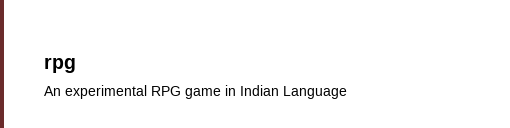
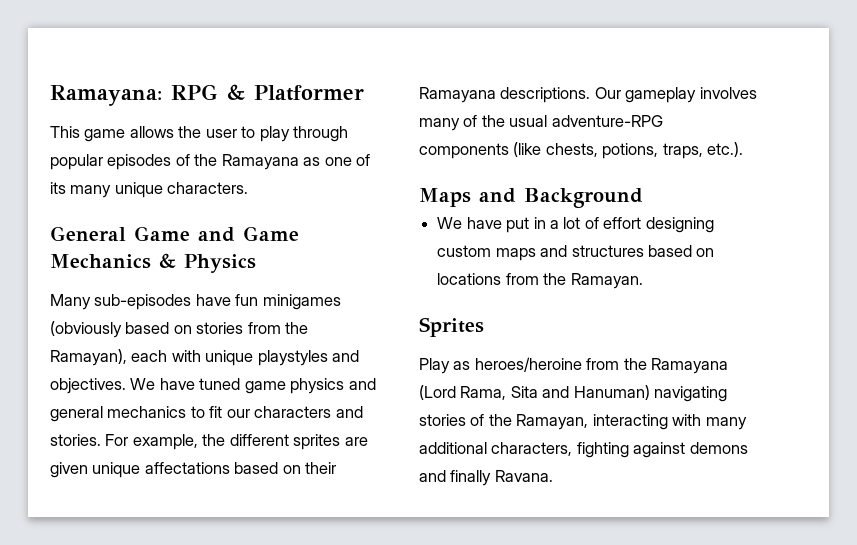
[44,57,76,73] [44,85,347,99] rpg // An experimental RPG game in Indian Language -> [50,84,364,106] [50,126,349,142] [50,154,371,170] [50,182,249,198] [50,226,299,242] [50,253,256,273] [50,294,341,310] [50,321,309,338] [50,349,360,366] [50,378,376,394] [50,406,363,422] [50,434,368,450] [50,462,337,478] [419,87,757,103] [419,115,663,131] [419,142,744,159] [419,188,643,208] [437,217,714,233] [437,245,715,261] [437,273,643,289] [419,317,484,337] [419,357,729,374] [419,385,728,402] [419,414,747,430] [419,442,748,458] [419,470,553,486] Ramayana: RPG & Platformer // This game allows the user to play through popular episodes of the Ramayana as one of its many unique characters. // General Game and Game Mechanics & Physics // Many sub-episodes have fun minigames (obviously based on stories from the Ramayan), each with unique playstyles and objectives. We have tuned game physics and general mechanics to fit our characters and stories. For example, the different sprites are given unique affectations based on their Ramayana descriptions. Our gameplay involves many of the usual adventure-RPG components (like chests, potions, traps, etc.). // Maps and Background // We have put in a lot of effort designing custom maps and structures based on locations from the Ramayan. // Sprites // Play as heroes/heroine from the Ramayana (Lord Rama, Sita and Hanuman) navigating stories of the Ramayan, interacting with many additional characters, fighting against demons and finally Ravana.

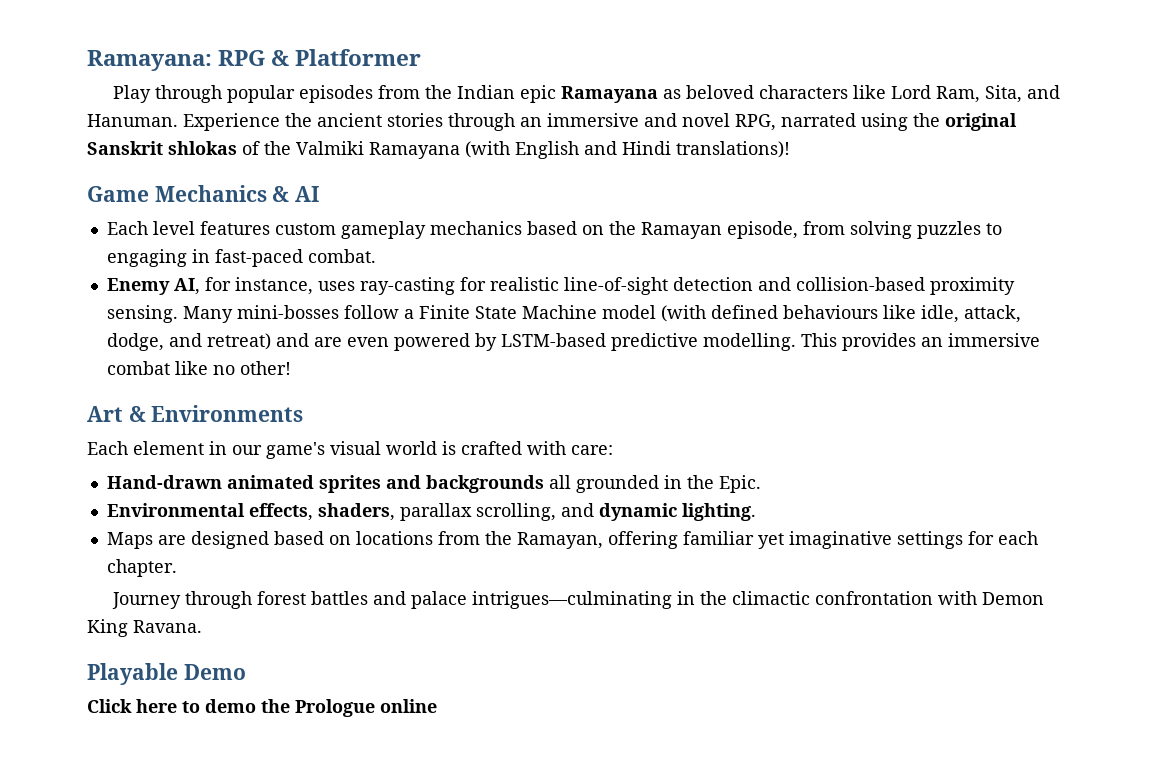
[50,126,349,142] [50,154,371,170] [50,182,249,198] [50,226,299,242] [50,253,256,273] [50,294,341,310] [50,321,309,338] [50,349,360,366] [50,378,376,394] [50,406,363,422] [50,434,368,450] [50,462,337,478] [419,87,757,103] [419,115,663,131] [419,142,744,159] [419,188,643,208] [437,217,714,233] [437,245,644,261] This game allows the user to play through popular episodes of the Ramayana as one of its many unique characters. // General Game and Game Mechanics & Physics // Many sub-episodes have fun minigames (obviously based on stories from the Ramayan), each with unique playstyles and objectives. We have tuned game physics and general mechanics to fit our characters and stories. For example, the different sprites are given unique affectations based on their Ramayana descriptions. Our gameplay involves many of the usual adventure-RPG components (like chests, potions, traps, etc.). // Maps and Background // We have put in a lot of effort designing custom maps and structures -> [112,85,1060,103] [87,113,1017,131] [87,141,790,159] [87,185,320,202] [106,221,1002,239] [106,249,376,267] [106,277,1015,295] [106,305,1021,323] [106,333,1040,351] [106,361,291,375] [87,405,304,422] [87,441,613,459] [106,475,761,493] [106,503,756,521] [106,531,269,549] Play through popular episodes from the Indian epic Ramayana as beloved characters like Lord Ram, Sita, and Hanuman. Experience the ancient stories through an immersive and novel RPG, narrated using the original Sanskrit shlokas of the Valmiki Ramayana (with English and Hindi translations)! // Game Mechanics & AI // Each level features custom gameplay mechanics based on the Ramayan episode, from solving puzzles to engaging in fast-paced combat. // Enemy AI, for instance, uses ray-casting for realistic line-of-sight detection and collision-based proximity sensing. Many mini-bosses follow a Finite State Machine model (with defined behaviours like idle, attack, dodge, and retreat) and are even powered by LSTM-based predictive modelling. This provides an immersive combat like no other! // Art & Environments // Each element in our game's visual world is crafted with care: // Hand-drawn animated sprites and backgrounds all grounded in the Epic. // Environmental effects, shaders, parallax scrolling, and dynamic lighting. // Maps are designed
[570,273,643,289] [419,317,484,337] [419,357,729,374] [419,385,728,402] [419,414,747,430] [419,442,748,458] [419,470,553,486] Ramayan. // Sprites // Play as heroes/heroine from the Ramayana (Lord Rama, Sita and Hanuman) navigating stories of the Ramayan, interacting with many additional characters, fighting against demons and finally Ravana. -> [516,531,1038,549] [106,559,177,577] [111,591,1044,609] [87,619,202,637] [87,663,246,685] [87,699,437,717] Ramayan, offering familiar yet imaginative settings for each chapter. // Journey through forest battles and palace intrigues—culminating in the climactic confrontation with Demon King Ravana. // Playable Demo // Click here to demo the Prologue online

